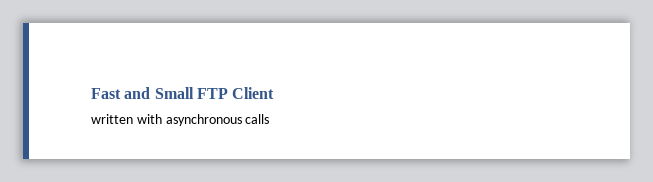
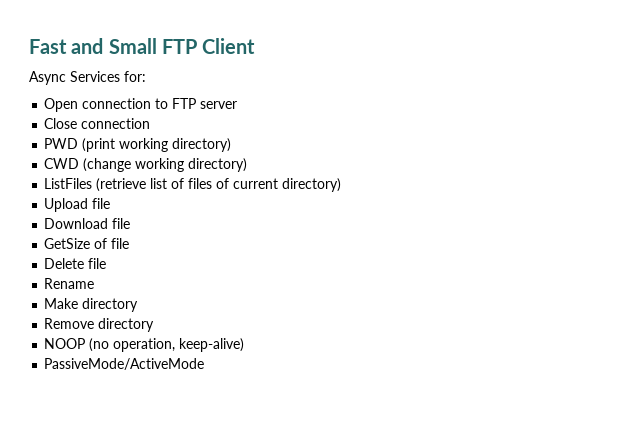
[91,114,270,126] written with asynchronous calls -> [29,71,146,85] [44,98,238,112] [44,118,151,129] [44,138,232,152] [44,158,248,172] [44,178,342,192] [44,198,111,212] [44,218,131,229] [44,238,130,249] [44,258,107,269] [44,278,95,289] [44,298,139,312] [44,318,155,332] [44,338,245,352] [44,358,205,370] Async Services for: // Open connection to FTP server // Close connection // PWD (print working directory) // CWD (change working directory) // ListFiles (retrieve list of files of current directory) // Upload file // Download file // GetSize of file // Delete file // Rename // Make directory // Remove directory // NOOP (no operation, keep-alive) // PassiveMode/ActiveMode

